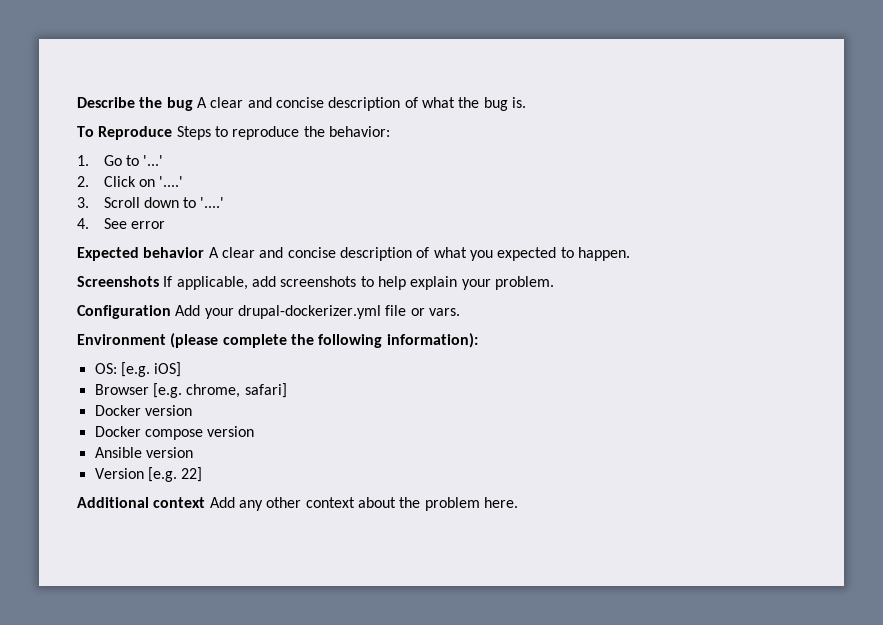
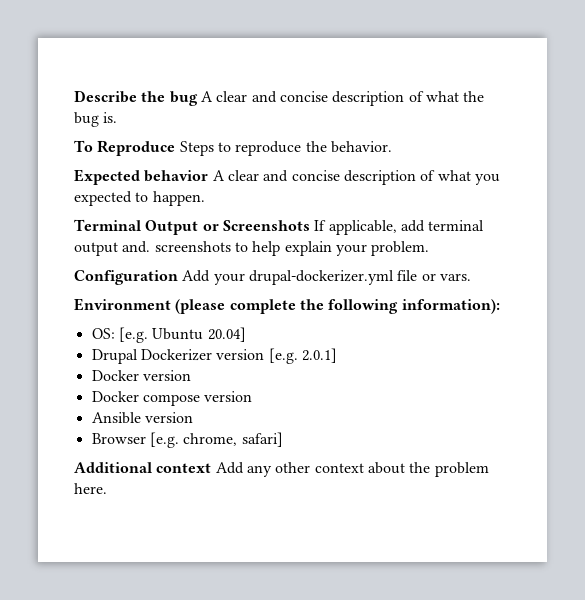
[328,126,390,137] [77,155,164,166] [77,176,184,187] [77,197,225,208] [77,218,165,229] behavior: // 1. Go to '...' // 2. Click on '....' // 3. Scroll down to '....' // 4. See error -> [330,141,392,153] behavior.
(630, 254) none -> [74,219,219,235] Terminal Output or
(276, 281) none -> [428,220,485,231] [74,241,151,256] terminal output and.
[154,362,182,377] [94,383,287,398] iOS] // Browser [e.g. chrome, safari] -> [152,327,246,342] [91,348,337,364] Ubuntu 20.04] // Drupal Dockerizer version [e.g. 2.0.1]
[94,467,203,482] Version [e.g. 22] -> [91,432,283,448] Browser [e.g. chrome, safari]

